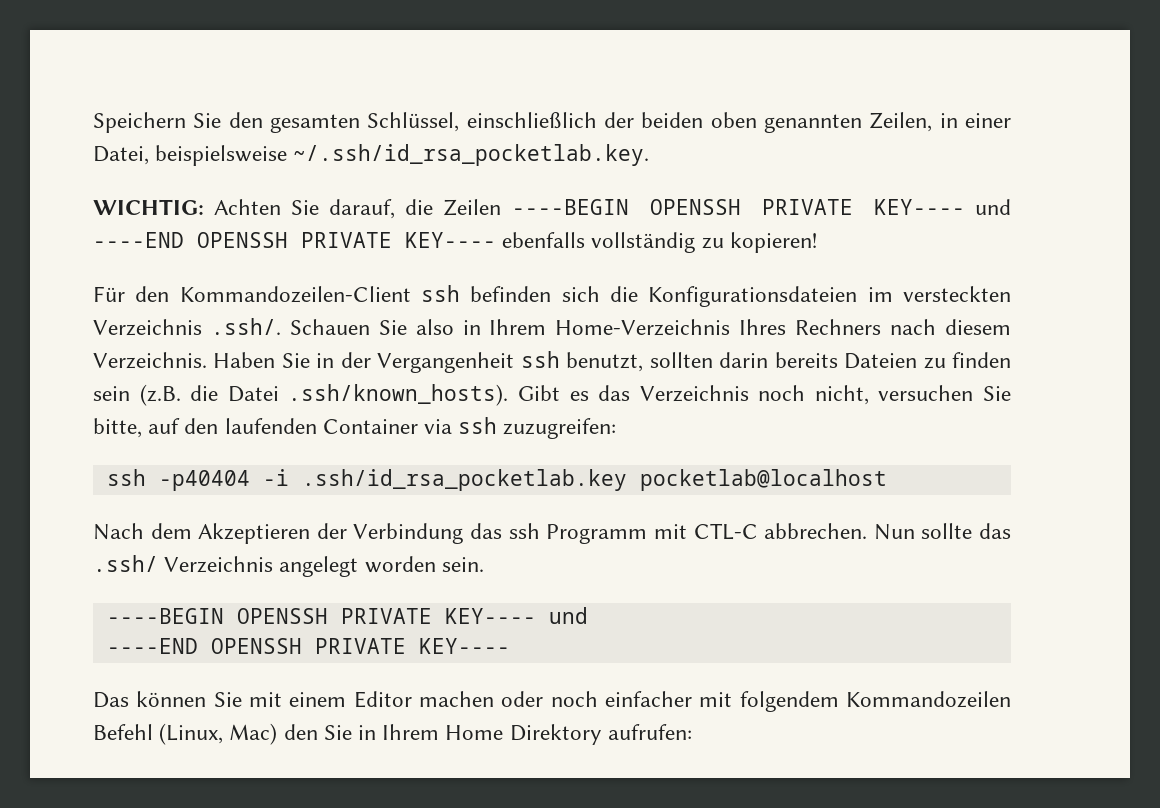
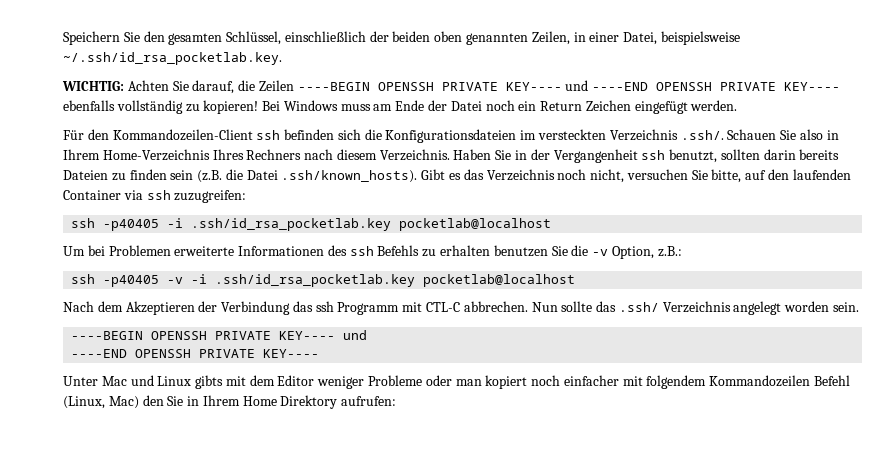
(817, 242) none -> [262,100,738,114] Bei Windows muss am Ende der Datei noch ein Return Zeichen eingefügt werden.
[158,470,250,491] -p40404 -> [103,218,552,231] [63,245,682,259] [71,274,184,287] -p40405 -i .ssh/id_rsa_pocketlab.key pocketlab@localhost // Um bei Problemen erweiterte Informationen des ssh Befehls zu erhalten benutzen Sie die -v Option, z.B.: // ssh -p40405 -v
[93,691,544,708] Das können Sie mit einem Editor machen oder -> [63,375,528,389] Unter Mac und Linux gibts mit dem Editor weniger Probleme oder man kopiert

